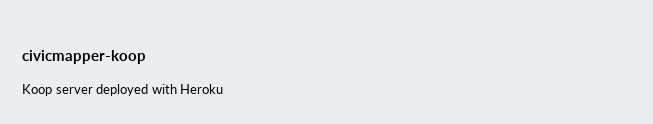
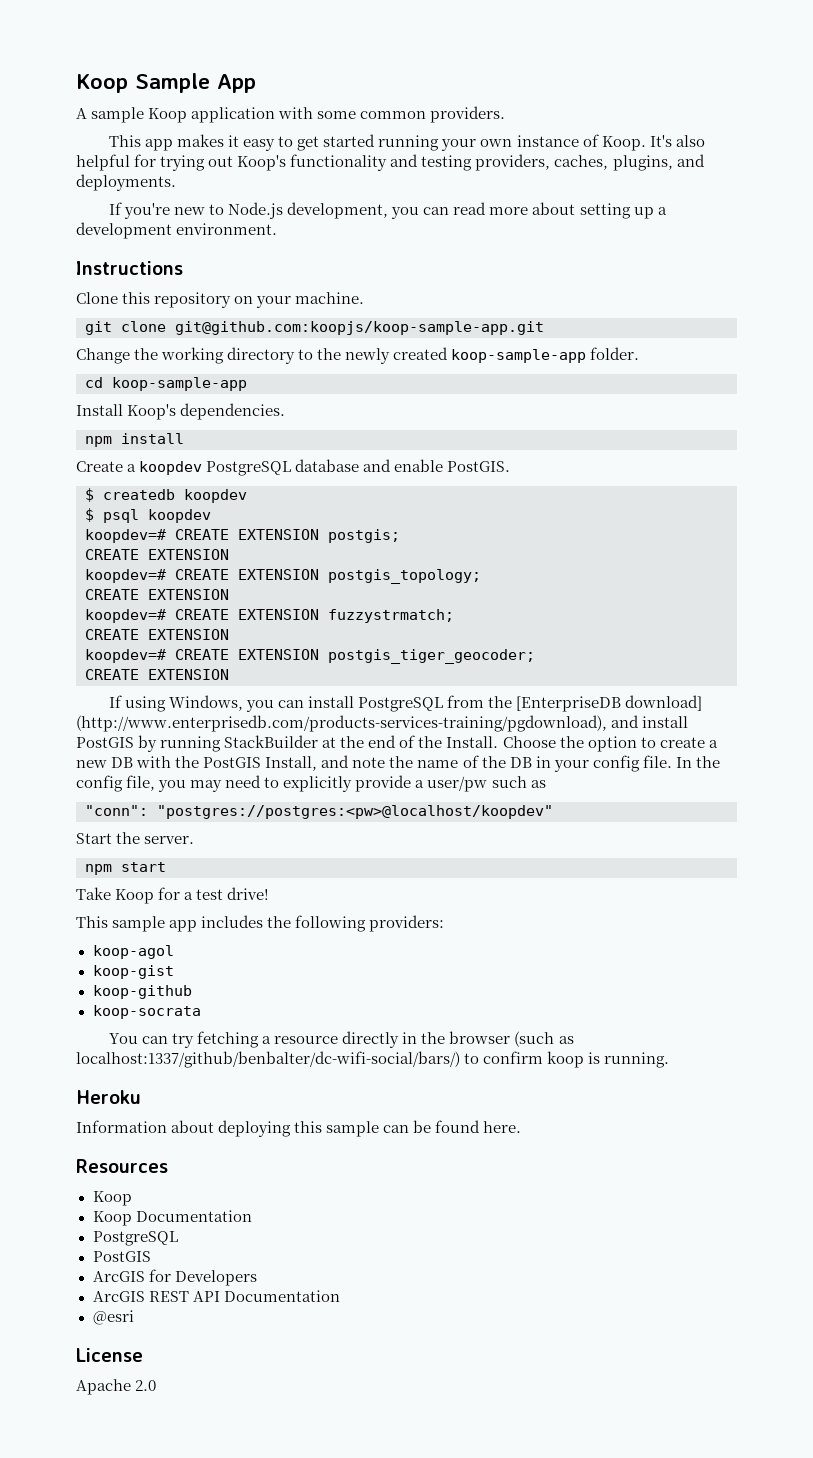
[22,50,146,64] [22,84,224,96] civicmapper-koop // Koop server deployed with Heroku -> [76,73,256,93] [76,106,506,123] [108,134,705,151] [76,154,705,171] [76,174,176,191] [108,202,667,219] [76,222,278,239] [76,261,183,275] [76,292,365,308] [85,321,544,335] [76,347,640,364] [85,377,247,391] [76,403,286,420] [85,433,184,447] [76,459,511,476] [85,488,247,503] [85,508,211,523] [85,529,400,543] [85,549,229,560] [85,569,481,584] [85,589,229,600] [85,609,454,623] [85,629,229,640] [85,649,535,664] [85,669,229,680] [108,695,703,712] [76,715,689,732] [76,735,718,752] [76,755,720,772] [76,775,546,792] [85,805,553,819] [76,832,195,844] [85,862,166,875] [76,887,270,904] [76,915,445,932] [92,945,174,959] [92,965,174,979] [92,985,192,999] [92,1005,201,1019] [108,1031,574,1048] [76,1051,670,1068] [76,1090,141,1104] [76,1120,522,1137] [76,1159,168,1173] [92,1191,132,1206] [92,1210,252,1226] [92,1231,178,1246] [92,1251,151,1262] [92,1269,257,1286] [92,1290,340,1302] [92,1310,134,1325] [76,1348,143,1362] [76,1379,157,1395] Koop Sample App // A sample Koop application with some common providers. // This app makes it easy to get started running your own instance of Koop. It's also helpful for trying out Koop's functionality and testing providers, caches, plugins, and deployments. // If you're new to Node.js development, you can read more about setting up a development environment. // Instructions // Clone this repository on your machine. // git clone git@github.com:koopjs/koop-sample-app.git // Change the working directory to the newly created koop-sample-app folder. // cd koop-sample-app // Install Koop's dependencies. // npm install // Create a koopdev PostgreSQL database and enable PostGIS. // $ createdb koopdev // $ psql koopdev // koopdev=# CREATE EXTENSION postgis; // CREATE EXTENSION // koopdev=# CREATE EXTENSION postgis_topology; // CREATE EXTENSION // koopdev=# CREATE EXTENSION fuzzystrmatch; // CREATE EXTENSION // koopdev=# CREATE EXTENSION postgis_tiger_geocoder; // CREATE EXTENSION // If using Windows, you can install PostgreSQL from the [EnterpriseDB download] (http://www.enterprisedb.com/products-services-training/pgdownload), and install PostGIS by running StackBuilder at the end of the Install. Choose the option to create a new DB with the PostGIS Install, and note the name of the DB in your config file. In the config file, you may need to explicitly provide a user/pw such as // "conn": "postgres://postgres:<pw>@localhost/koopdev" // Start the server. // npm start // Take Koop for a test drive! // This sample app includes the following providers: // koop-agol // koop-gist // koop-github // koop-socrata // You can try fetching a resource directly in the browser (such as localhost:1337/github/benbalter/dc-wifi-social/bars/) to confirm koop is running. // Heroku // Information about deploying this sample can be found here. // Resources // Koop // Koop Documentation // PostgreSQL // PostGIS // ArcGIS for Developers // ArcGIS REST API Documentation // @esri // License // Apache 2.0

